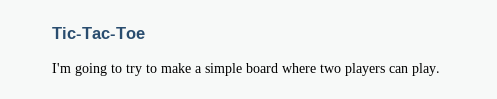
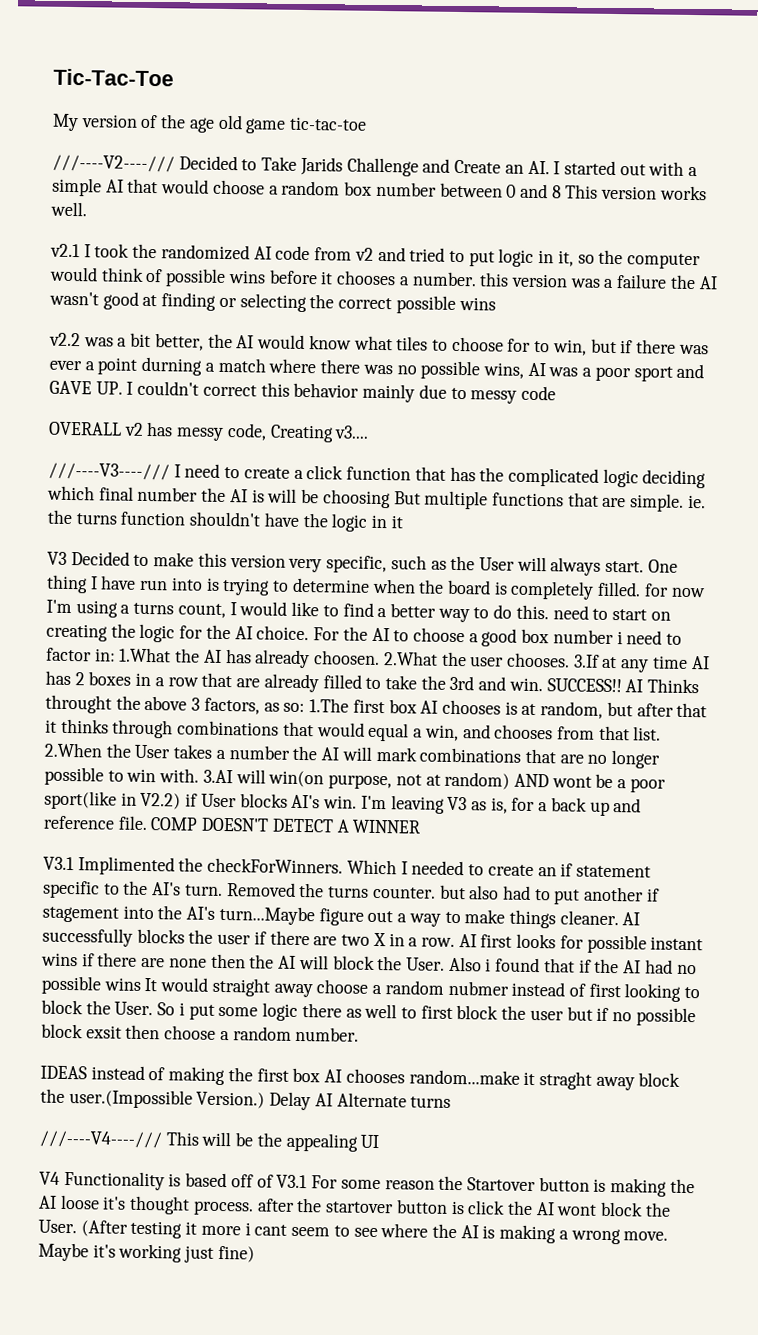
[52,63,440,76] I'm going to try to make a simple board where two players can play. -> [52,113,368,134] [52,154,699,177] [52,177,707,201] [50,201,87,217] [50,243,702,270] [49,266,718,290] [49,291,496,314] [49,332,709,356] [49,356,705,382] [49,380,556,404] [48,421,370,443] [48,462,707,489] [47,485,706,512] [47,509,403,532] [47,551,678,576] [46,574,706,600] [46,599,671,623] [46,623,683,647] [46,647,710,673] [45,670,700,694] [45,694,708,719] [45,718,662,742] [44,742,661,769] [44,766,666,793] [44,790,642,816] [43,815,422,834] [43,856,651,878] [42,880,660,905] [42,905,641,929] [42,927,704,954] [41,952,697,975] [41,975,701,1002] [41,999,696,1027] [41,1023,360,1042] [40,1065,681,1091] [40,1088,452,1111] [39,1130,380,1152] [39,1170,695,1197] [38,1194,671,1217] [38,1219,669,1245] [38,1242,255,1263] My version of the age old game tic-tac-toe // ///----V2----/// Decided to Take Jarids Challenge and Create an AI. I started out with a simple AI that would choose a random box number between 0 and 8 This version works well. // v2.1 I took the randomized AI code from v2 and tried to put logic in it, so the computer would think of possible wins before it chooses a number. this version was a failure the AI wasn't good at finding or selecting the correct possible wins // v2.2 was a bit better, the AI would know what tiles to choose for to win, but if there was ever a point durning a match where there was no possible wins, AI was a poor sport and GAVE UP. I couldn't correct this behavior mainly due to messy code // OVERALL v2 has messy code, Creating v3.... // ///----V3----/// I need to create a click function that has the complicated logic deciding which final number the AI is will be choosing But multiple functions that are simple. ie. the turns function shouldn't have the logic in it // V3 Decided to make this version very specific, such as the User will always start. One thing I have run into is trying to determine when the board is completely filled. for now I'm using a turns count, I would like to find a better way to do this. need to start on creating the logic for the AI choice. For the AI to choose a good box number i need to factor in: 1.What the AI has already choosen. 2.What the user chooses. 3.If at any time AI has 2 boxes in a row that are already filled to take the 3rd and win. SUCCESS!! AI Thinks throught the above 3 factors, as so: 1.The first box AI chooses is at random, but after that it thinks through combinations that would equal a win, and chooses from that list. 2.When the User takes a number the AI will mark combinations that are no longer possible to win with. 3.AI will win(on purpose, not at random) AND wont be a poor sport(like in V2.2) if User blocks AI's win. I'm leaving V3 as is, for a back up and reference file. COMP DOESN'T DETECT A WINNER // V3.1 Implimented the checkForWinners. Which I needed to create an if statement specific to the AI's turn. Removed the turns counter. but also had to put another if stagement into the AI's turn...Maybe figure out a way to make things cleaner. AI successfully blocks the user if there are two X in a row. AI first looks for possible instant wins if there are none then the AI will block the User. Also i found that if the AI had no possible wins It would straight away choose a random nubmer instead of first looking to block the User. So i put some logic there as well to first block the user but if no possible block exsit then choose a random number. // IDEAS instead of making the first box AI chooses random...make it straght away block the user.(Impossible Version.) Delay AI Alternate turns // ///----V4----/// This will be the appealing UI // V4 Functionality is based off of V3.1 For some reason the Startover button is making the AI loose it's thought process. after the startover button is click the AI wont block the User. (After testing it more i cant seem to see where the AI is making a wrong move. Maybe it's working just fine)

